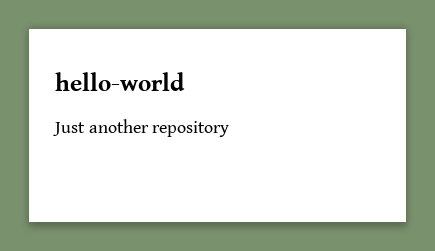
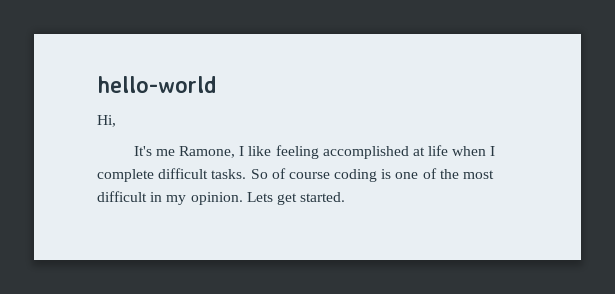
[53,119,230,137] Just another repository -> [97,115,116,127] [133,145,496,159] [97,168,495,182] [97,191,346,205] Hi, // It's me Ramone, I like feeling accomplished at life when I complete difficult tasks. So of course coding is one of the most difficult in my opinion. Lets get started.

